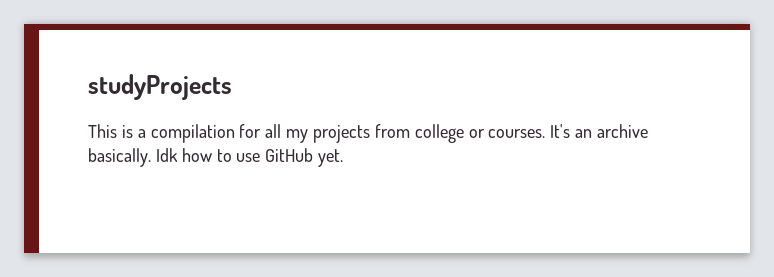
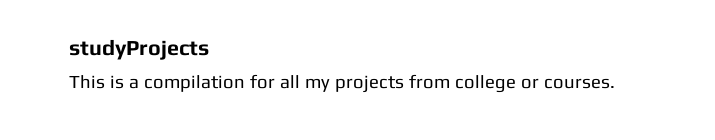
[550,124,649,138] [88,148,344,167] It's an archive basically. Idk how to use GitHub yet. -> (615, 83) none

